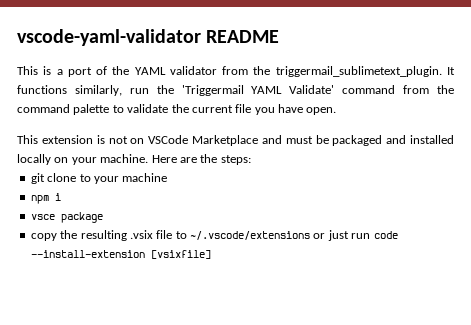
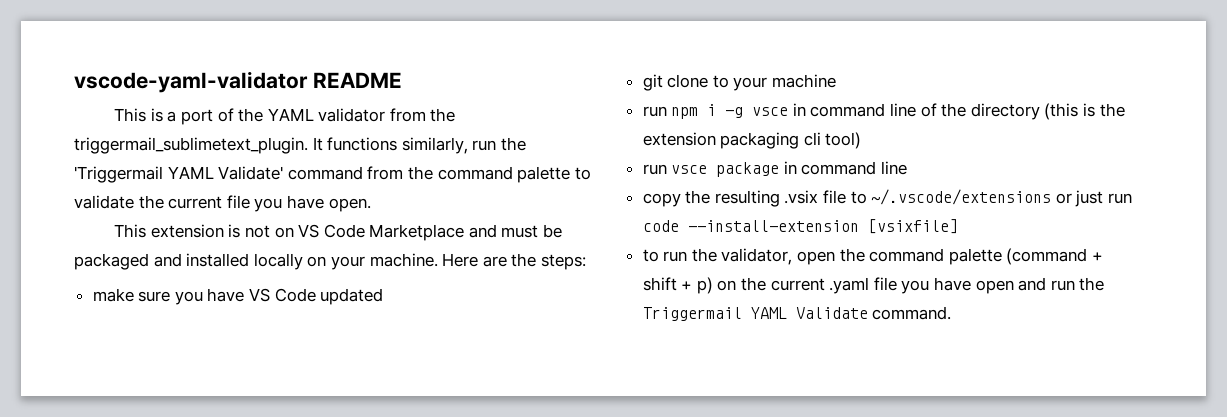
[148,135,189,144] VSCode -> [298,224,365,238] VS Code
(251, 160) none -> [92,288,384,305] // make sure you have VS Code updated
(168, 177) none -> [642,106,667,117] run
(61, 197) // -> [725,103,1125,120] [642,132,862,149] [642,164,667,175] -g vsce in command line of the directory (this is the extension packaging cli tool) // run
(103, 217) none -> [783,161,908,175] in command line
(211, 254) none -> [642,248,1104,265] [642,277,1105,294] [642,306,952,321] // to run the validator, open the command palette (command + shift + p) on the current .yaml file you have open and run the Triggermail YAML Validate command.

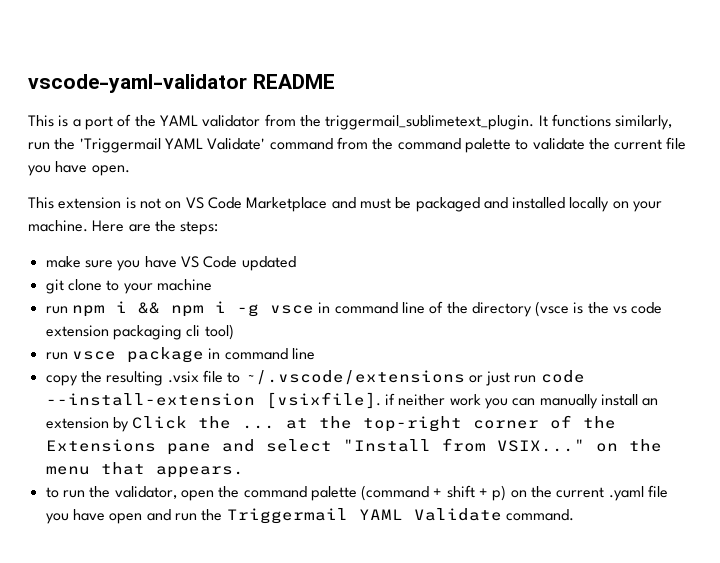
(717, 110) none -> [137,301,226,317] && npm i
[1044,103,1079,120] (this -> [535,301,570,317] (vsce
(1125, 110) none -> [613,302,663,314] vs code
[867,219,958,234] [vsixfile] -> [265,392,659,409] [45,415,617,432] [45,438,662,455] [45,462,244,478] [vsixfile]. if neither work you can manually install an extension by Click the ... at the top-right corner of the Extensions pane and select "Install from VSIX..." on the menu that appears.

